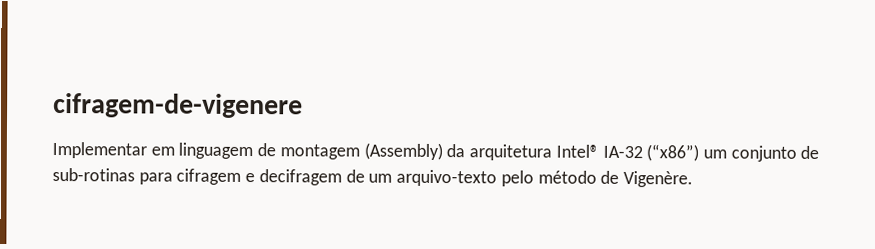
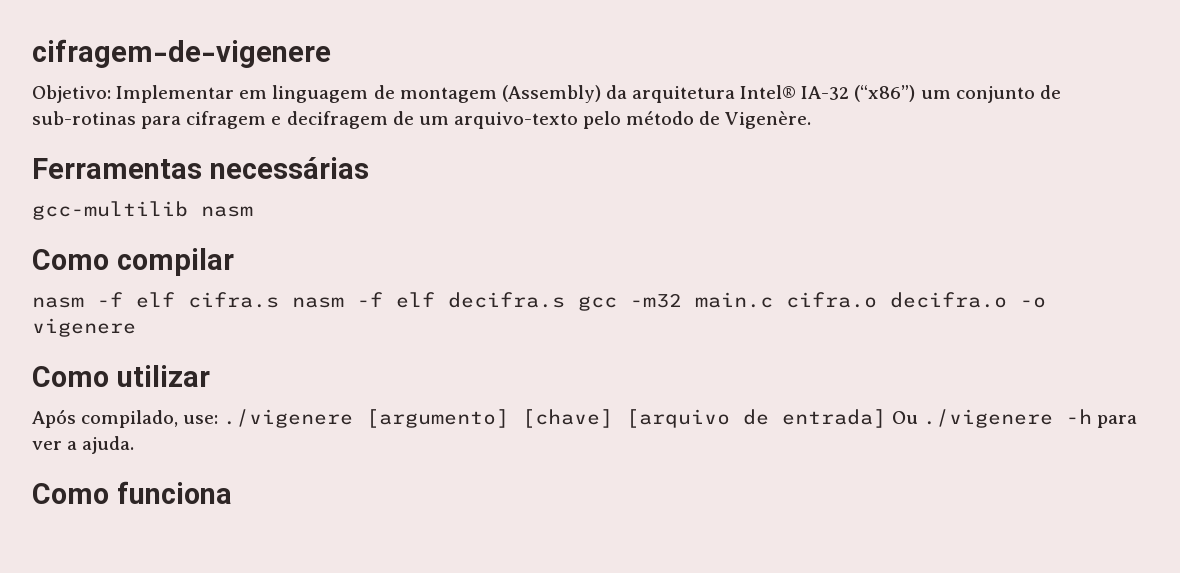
(303, 105) none -> [32,85,111,103] Objetivo:
(693, 179) none -> [32,157,369,179] [32,201,253,220] [32,248,234,276] [32,292,1046,311] [32,318,136,337] [32,365,210,387] [32,409,1137,428] [32,436,135,454] [32,481,232,504] // Ferramentas necessárias // gcc-multilib nasm // Como compilar // nasm -f elf cifra.s nasm -f elf decifra.s gcc -m32 main.c cifra.o decifra.o -o vigenere // Como utilizar // Após compilado, use: ./vigenere [argumento] [chave] [arquivo de entrada] Ou ./vigenere -h para ver a ajuda. // Como funciona

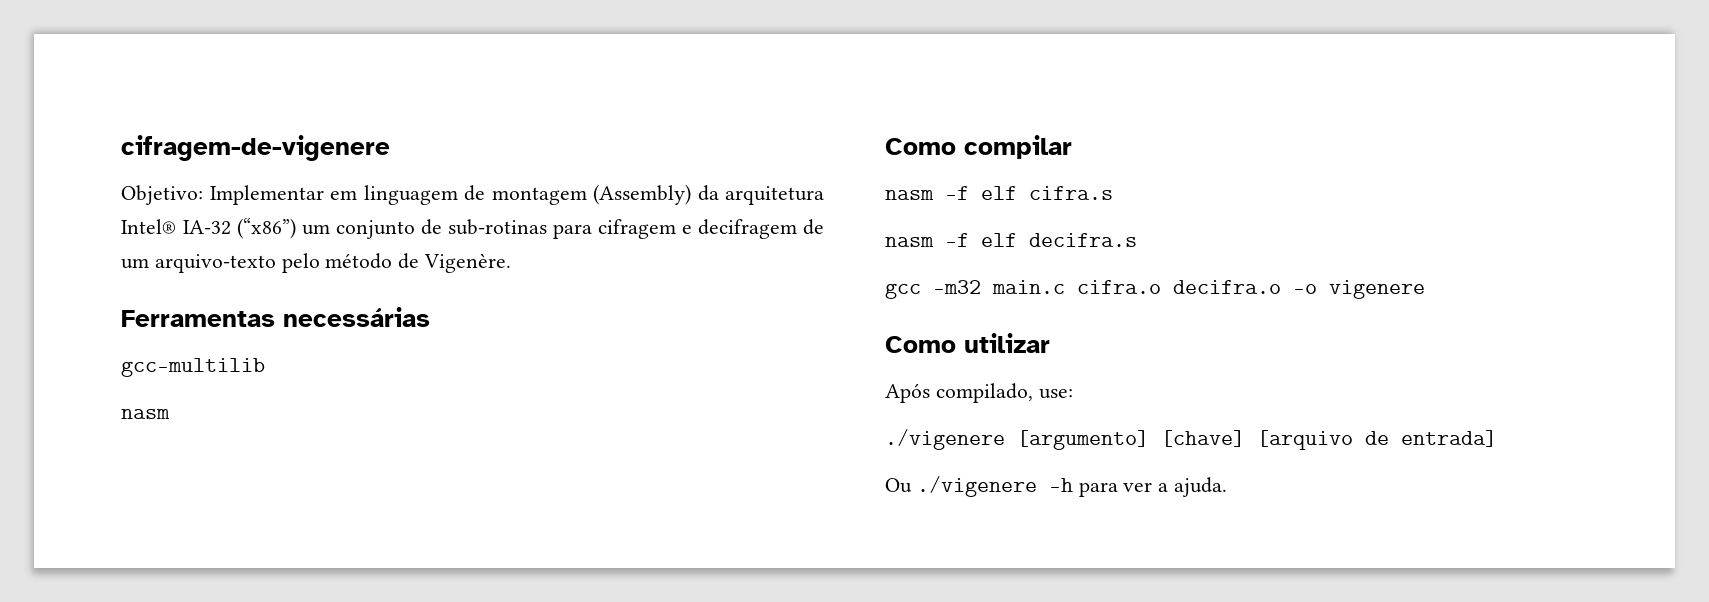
(188, 210) none -> (265, 367) //
(279, 300) none -> (1113, 193) //
(565, 300) none -> (1137, 240) //
(219, 419) none -> (1073, 394) //
(887, 418) none -> (1497, 438) //
[32,481,232,504] // Como funciona -> (1228, 487) none

